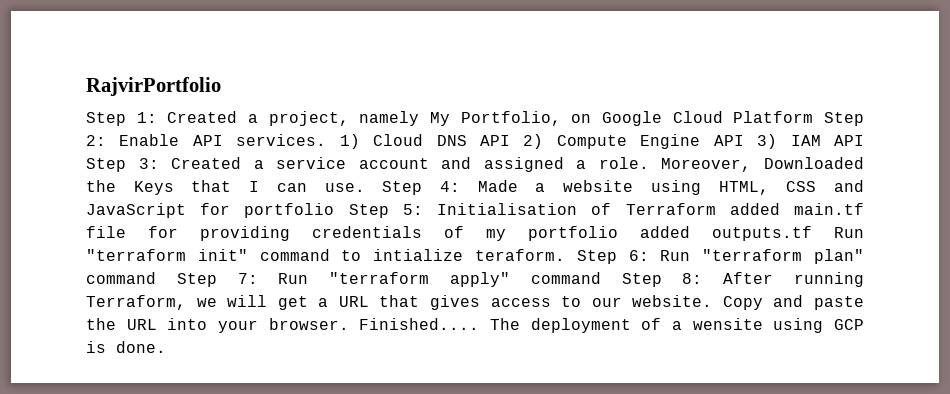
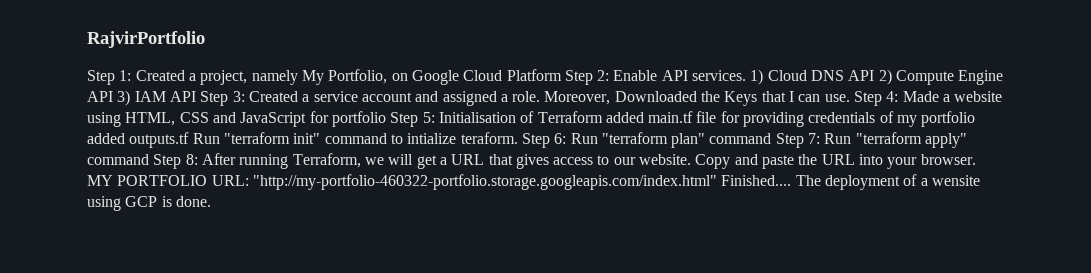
(349, 324) none -> [87,174,717,190] MY PORTFOLIO URL: "http://my-portfolio-460322-portfolio.storage.googleapis.com/index.html"

